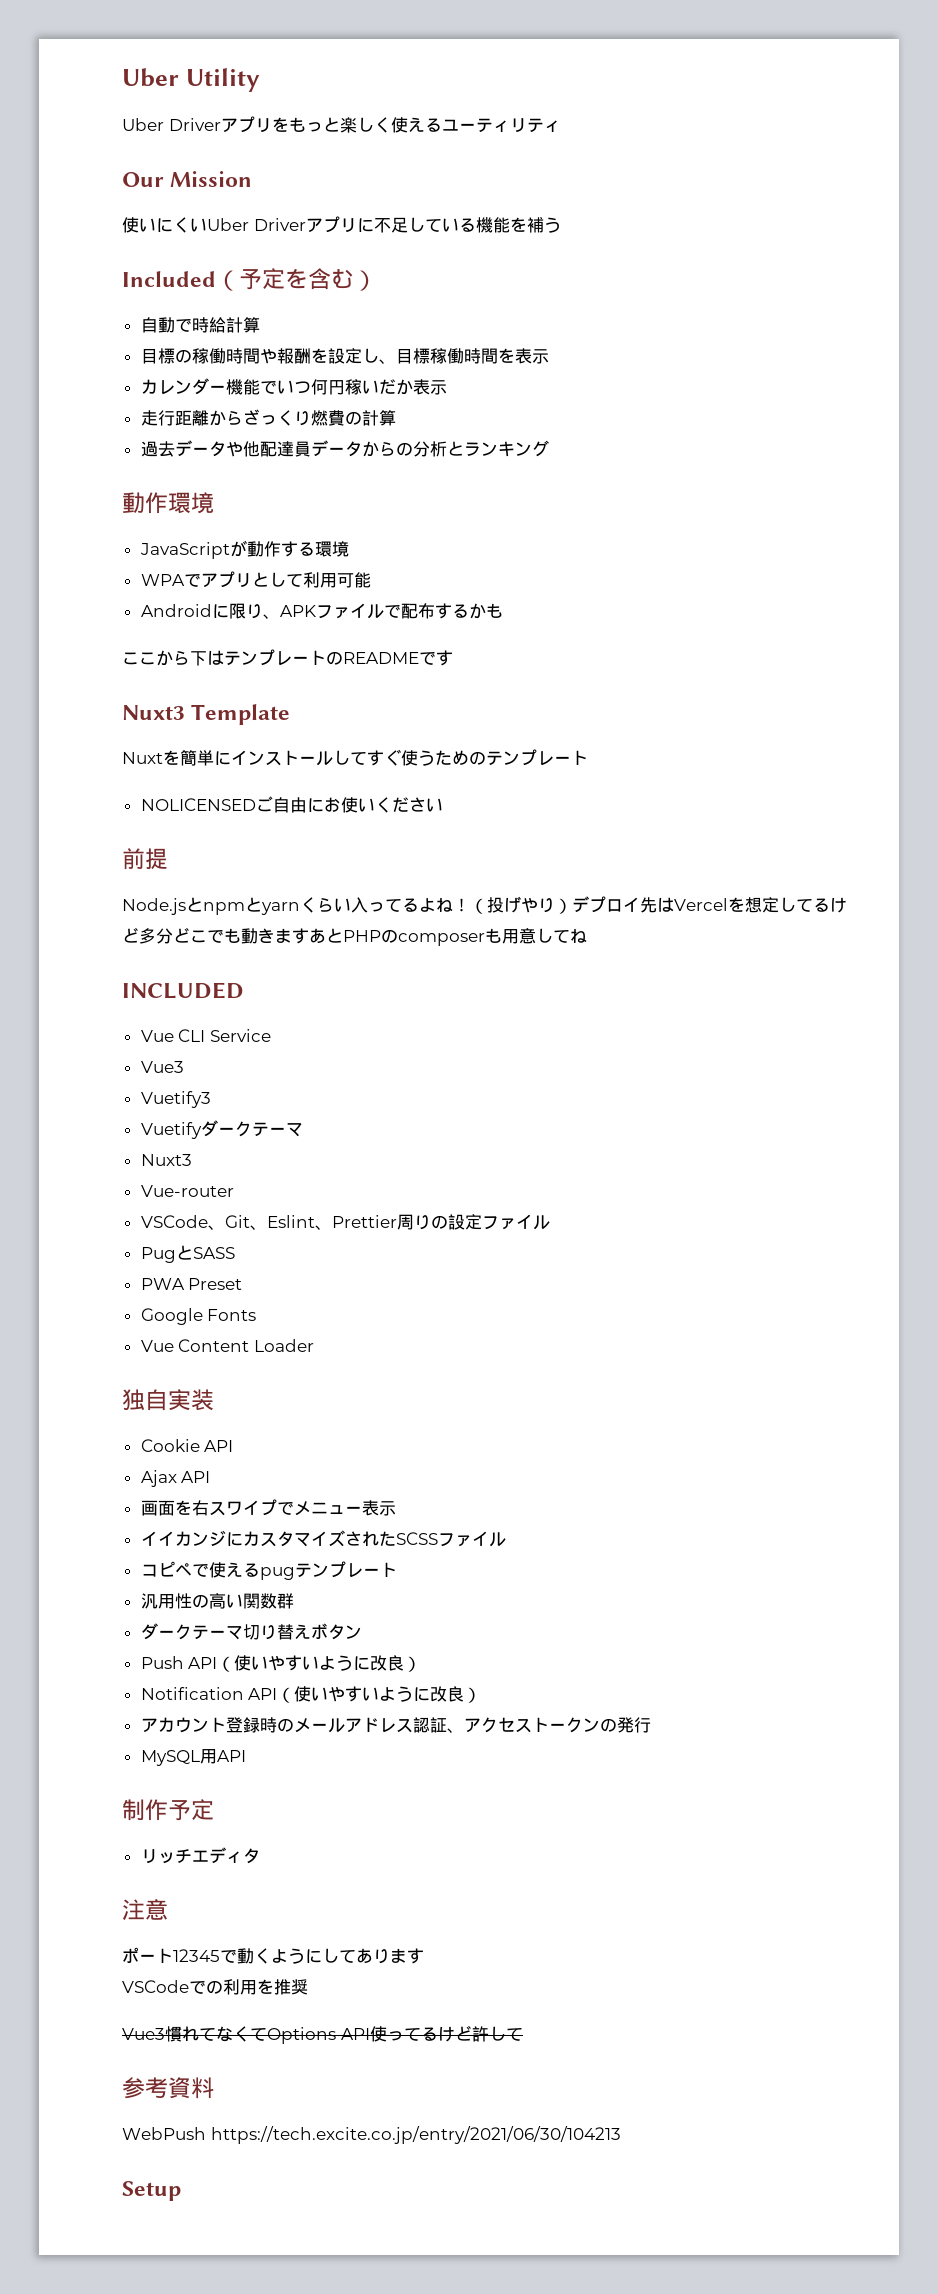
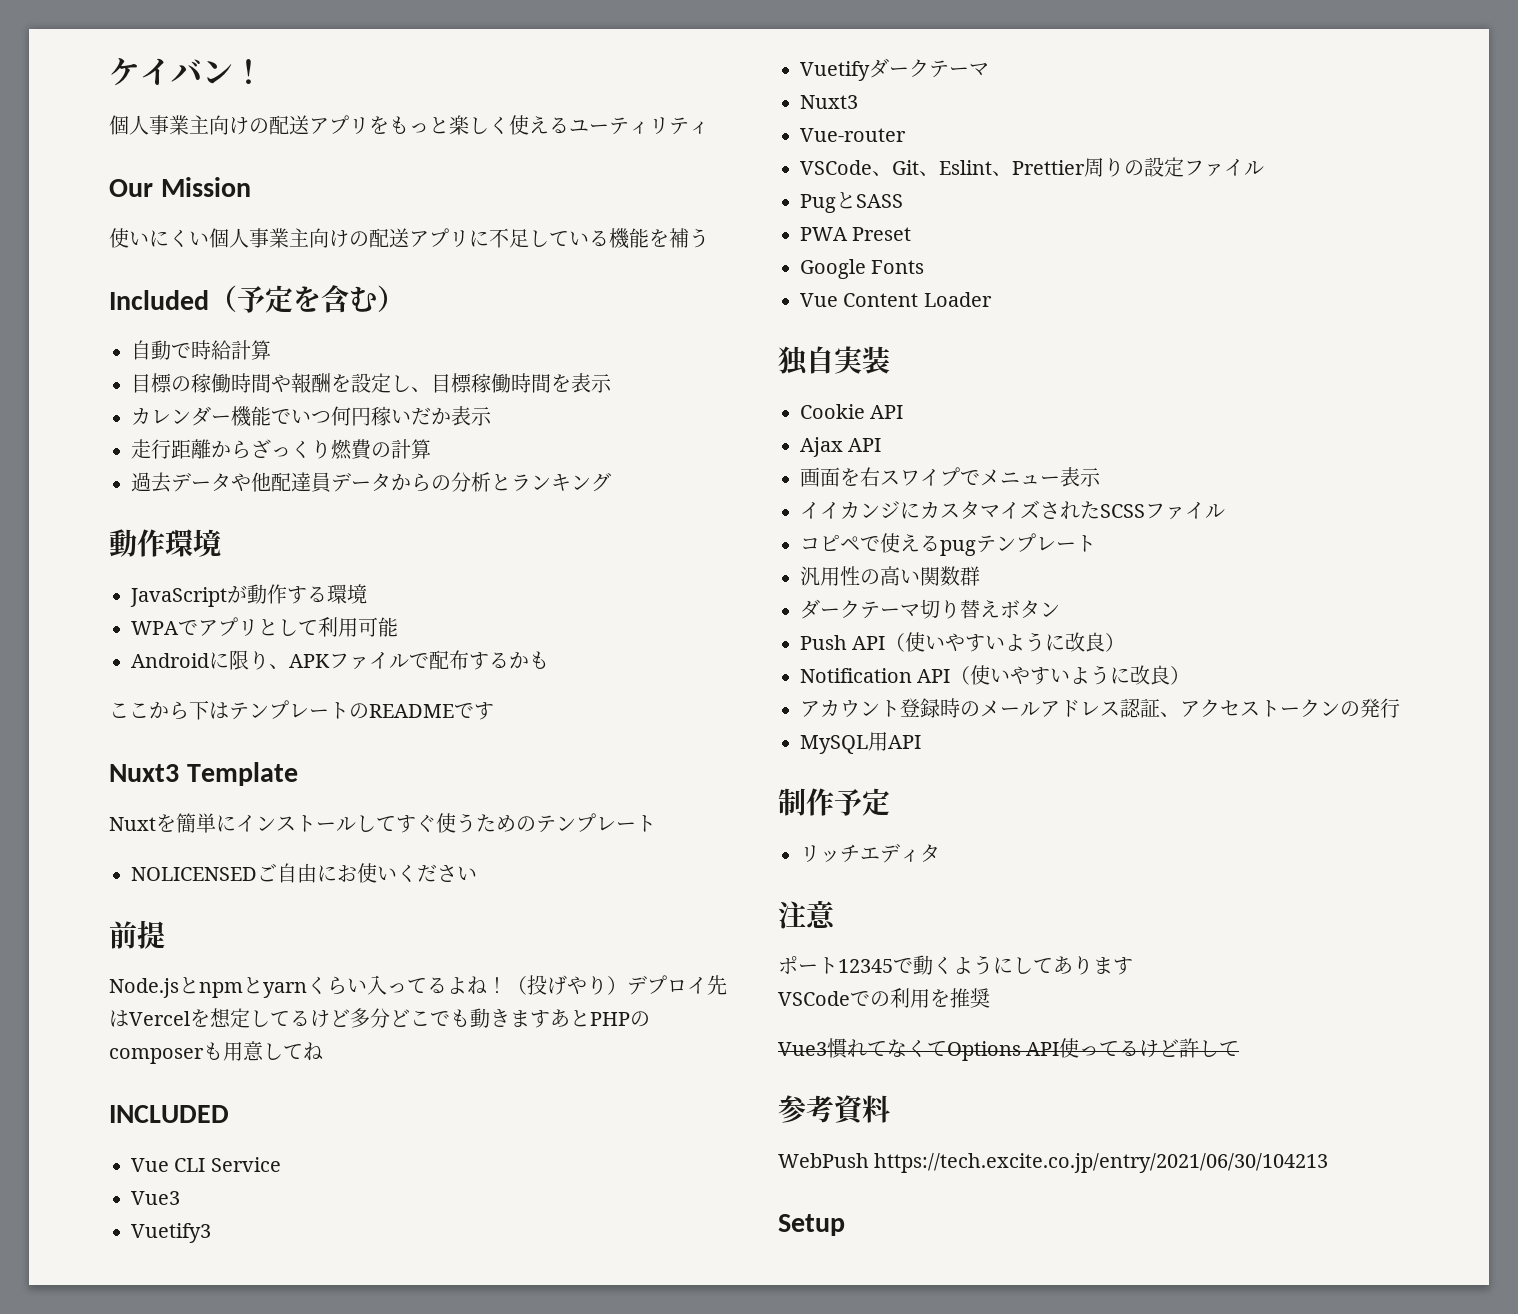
[122,68,260,92] [122,118,221,131] Uber Utility // Uber Driver -> [109,58,264,86] [109,115,309,135] ケイバン！ // 個人事業主向けの配送
[207,218,306,231] Uber Driver -> [209,228,409,248] 個人事業主向けの配送

